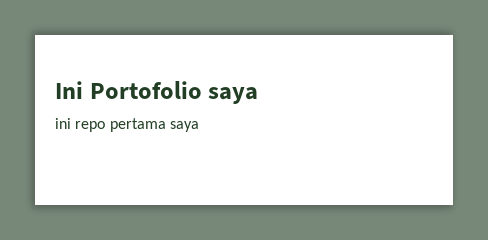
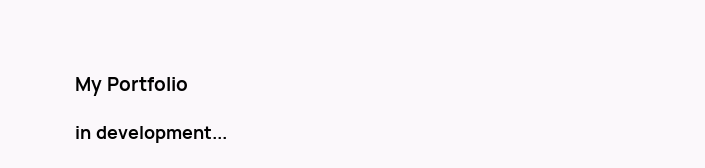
[55,81,259,104] [55,118,199,132] Ini Portofolio saya // ini repo pertama saya -> [75,77,189,96] [75,126,227,143] My Portfolio // in development...

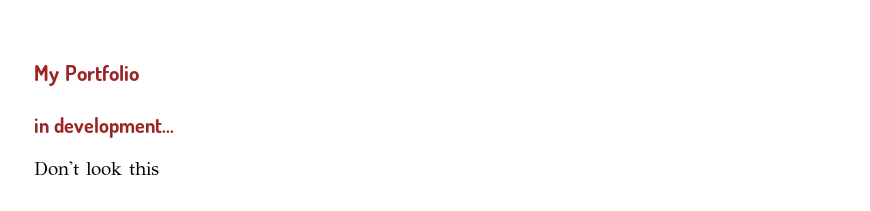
(227, 134) none -> [34,161,159,176] // Don't look this

